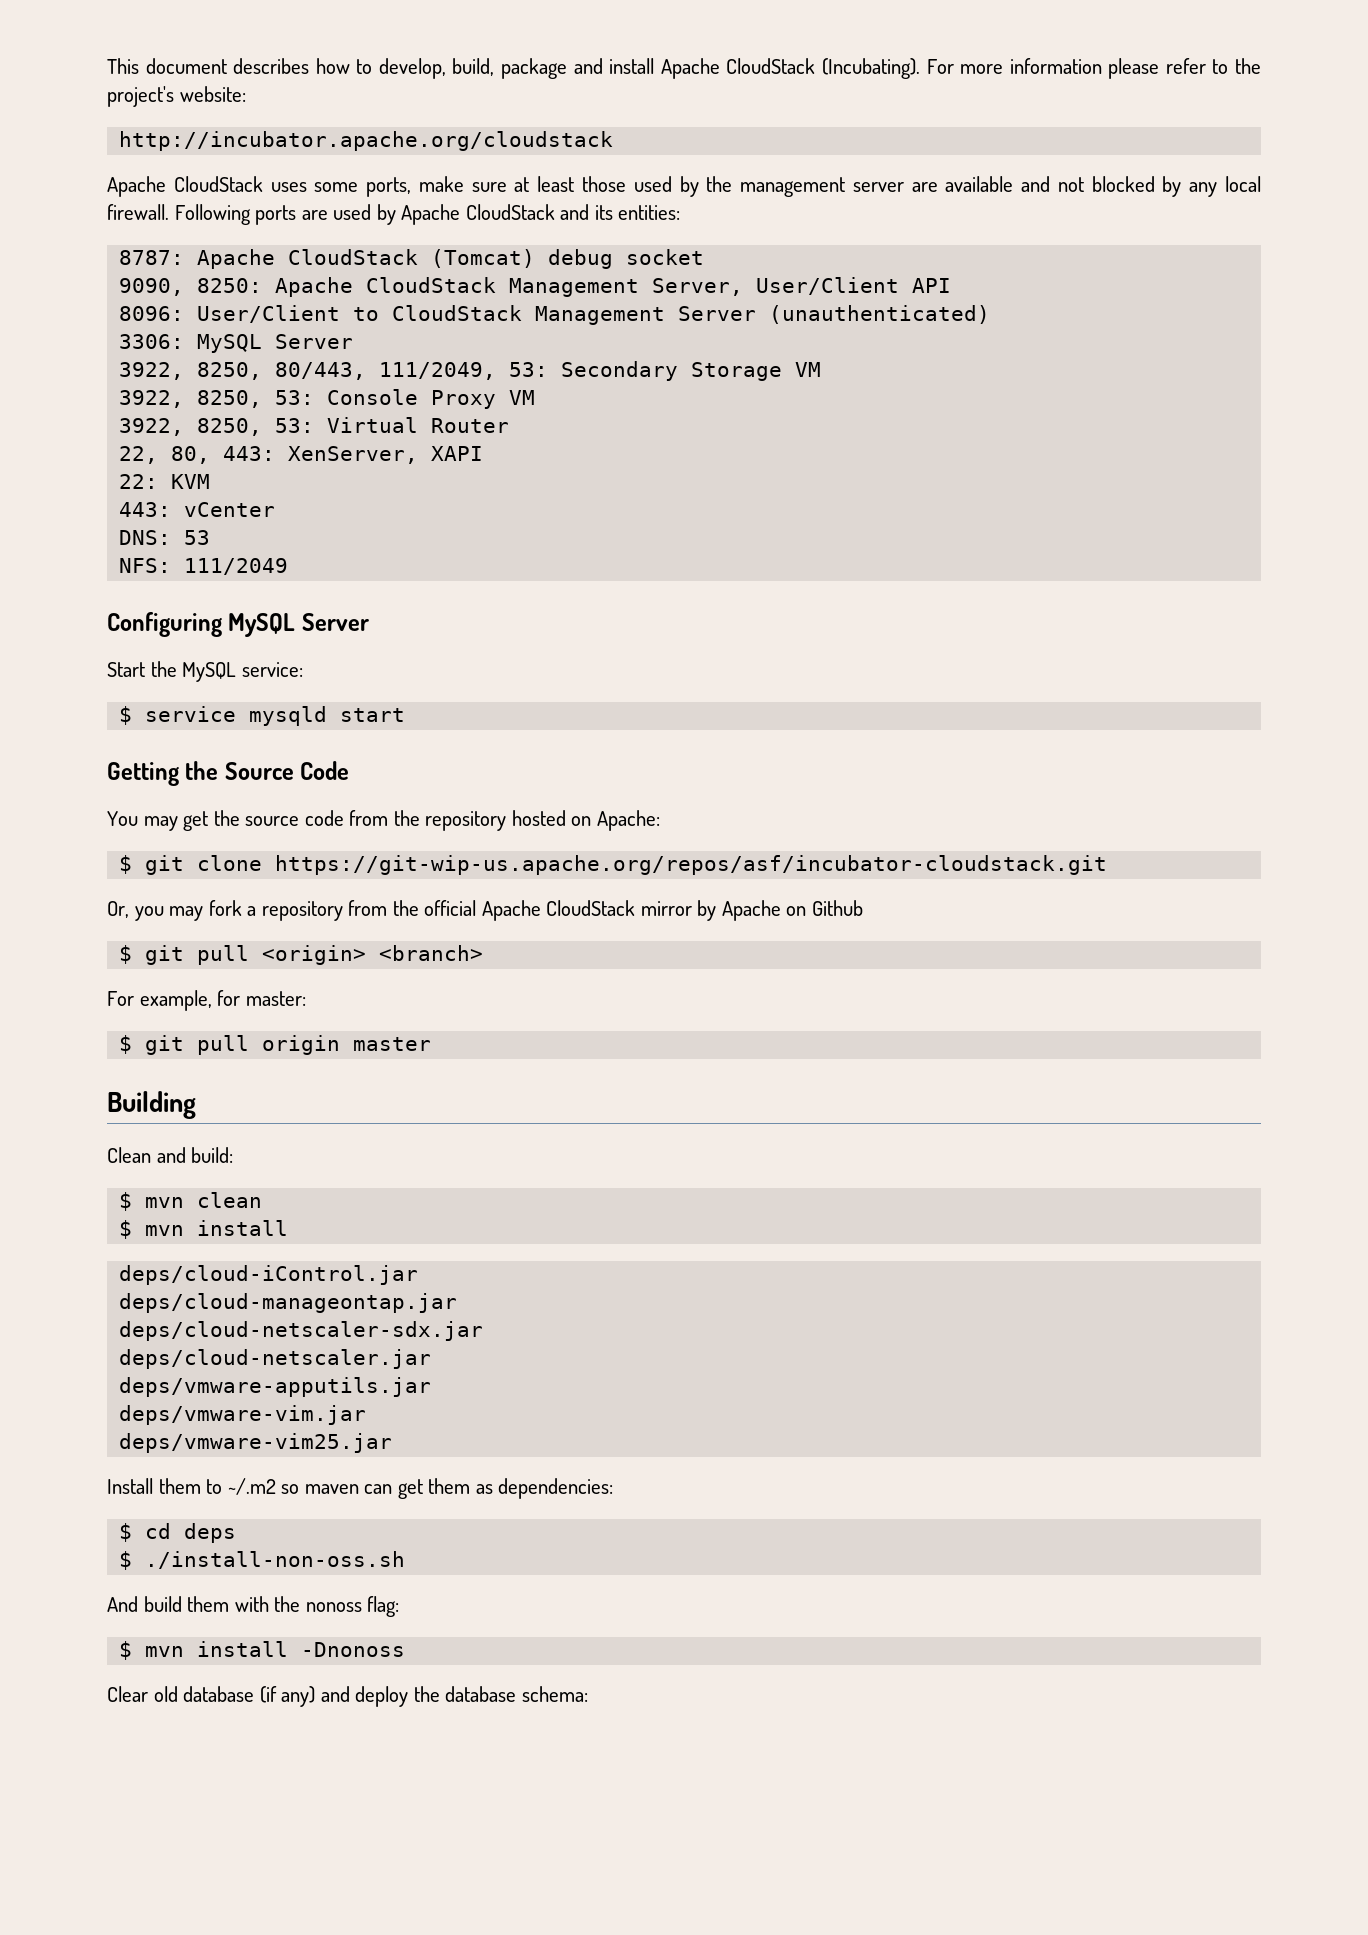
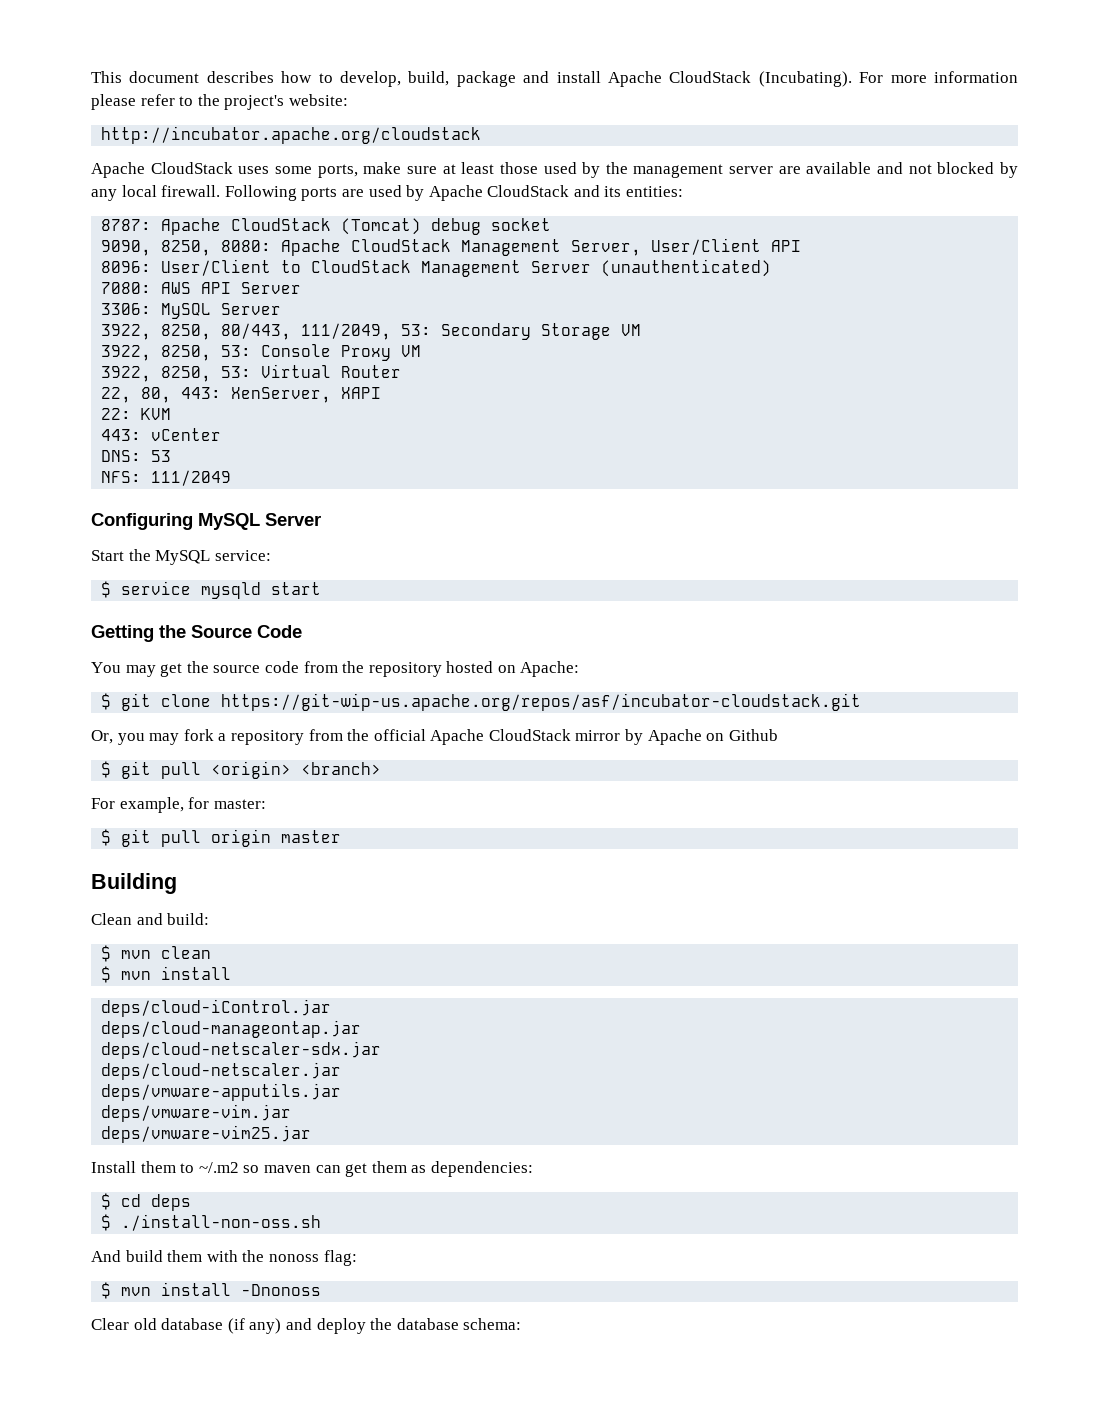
[197,278,263,293] 8250: -> [161,240,272,256] 8250, 8080:
(991, 314) none -> [101,282,302,294] // 7080: AWS API Server

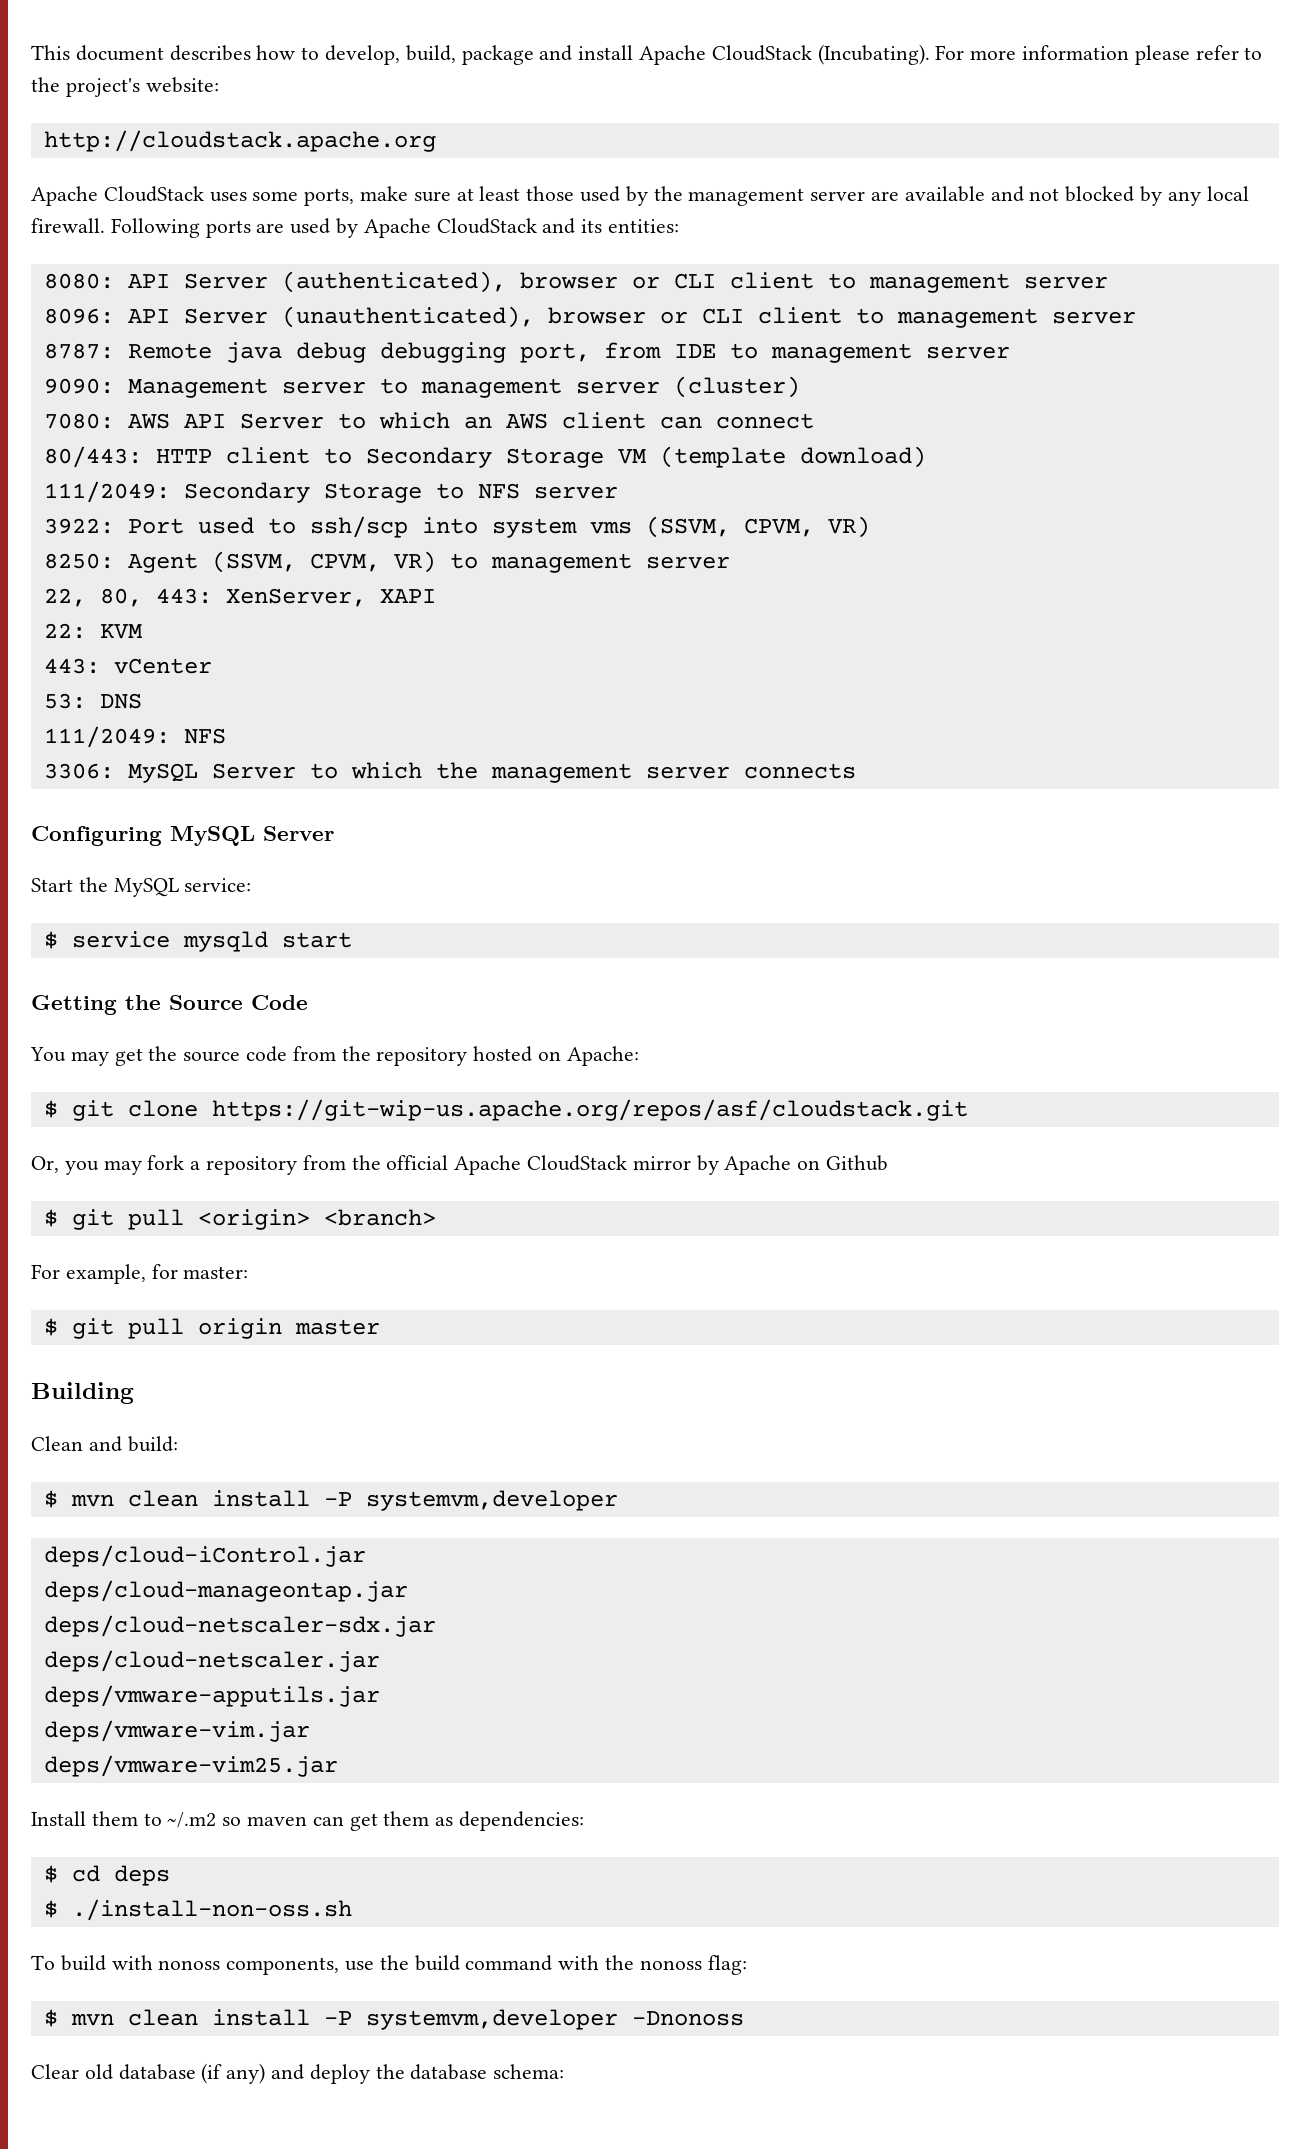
[101,126,482,144] http://incubator.apache.org/cloudstack -> [43,130,436,152] http://cloudstack.apache.org
[101,218,552,235] [101,238,802,256] [101,259,772,277] [101,282,302,294] [101,303,282,319] [101,323,642,340] [101,344,422,361] [101,364,402,382] 8787: Apache CloudStack (Tomcat) debug socket // 9090, 8250, 8080: Apache CloudStack Management Server, User/Client API // 8096: User/Client to CloudStack Management Server (unauthenticated) // 7080: AWS API Server // 3306: MySQL Server // 3922, 8250, 80/443, 111/2049, 53: Secondary Storage VM // 3922, 8250, 53: Console Proxy VM // 3922, 8250, 53: Virtual Router -> [43,271,1108,293] [43,306,1136,328] [43,342,1010,363] [43,376,800,398] [43,412,814,429] [43,446,926,468] [43,481,618,503] [43,516,870,538] [43,551,730,573] 8080: API Server (authenticated), browser or CLI client to management server // 8096: API Server (unauthenticated), browser or CLI client to management server // 8787: Remote java debug debugging port, from IDE to management server // 9090: Management server to management server (cluster) // 7080: AWS API Server to which an AWS client can connect // 80/443: HTTP client to Secondary Storage VM (template download) // 111/2049: Secondary Storage to NFS server // 3922: Port used to ssh/scp into system vms (SSVM, CPVM, VR) // 8250: Agent (SSVM, CPVM, VR) to management server
[101,450,172,462] [101,470,232,486] DNS: 53 // NFS: 111/2049 -> [43,693,142,709] [43,726,226,748] [43,762,856,783] 53: DNS // 111/2049: NFS // 3306: MySQL Server to which the management server connects
[221,693,862,711] https://git-wip-us.apache.org/repos/asf/incubator-cloudstack.git -> [211,1099,968,1121] https://git-wip-us.apache.org/repos/asf/cloudstack.git
[101,966,232,983] // $ mvn install -> [211,1490,618,1511] install -P systemvm,developer
[91,1250,203,1262] And build them -> [31,1955,553,1975] To build with nonoss components, use the build command
[161,1282,232,1296] install -> [127,2009,618,2030] clean install -P systemvm,developer

